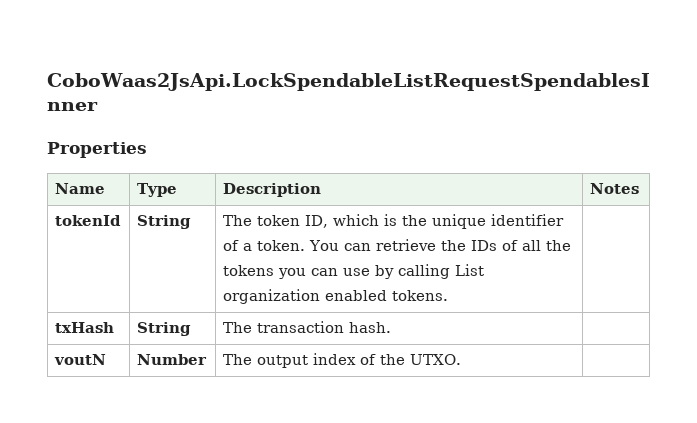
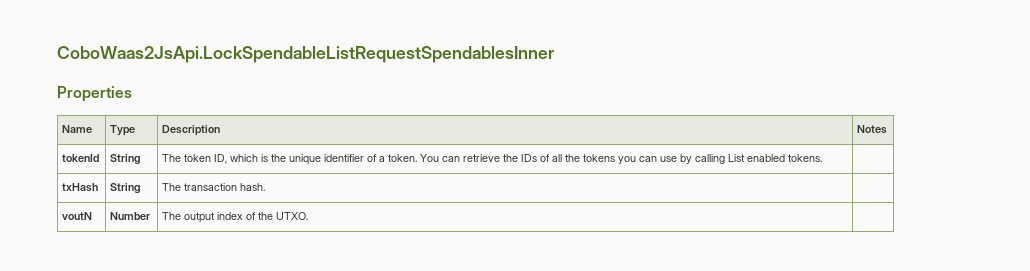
[223,289,321,304] organization -> (746, 158) none

